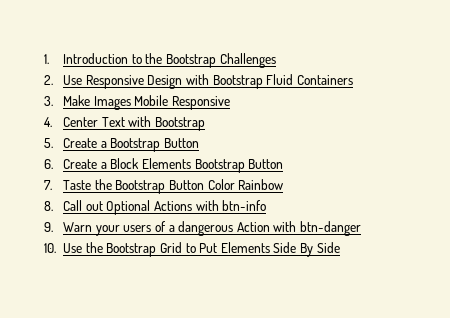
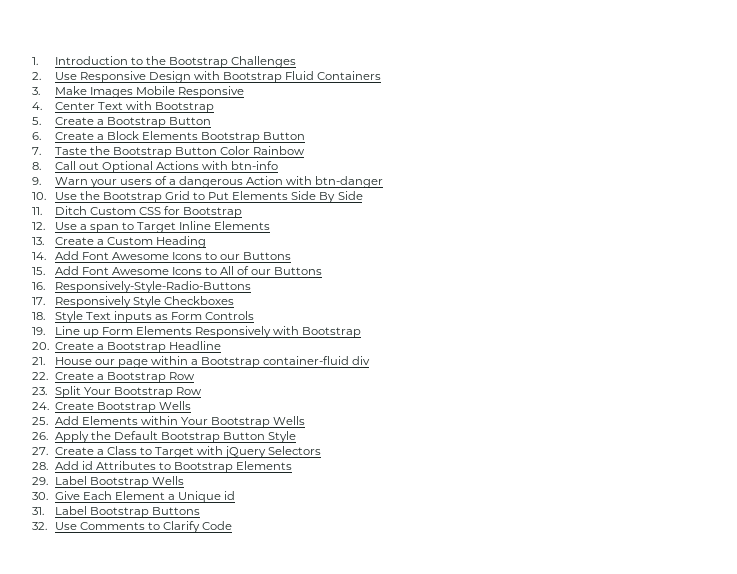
(340, 247) none -> [32,206,242,218] [32,221,271,233] [32,236,206,248] [32,251,292,260] [32,266,323,275] [32,281,251,293] [32,296,234,308] [32,311,255,323] [32,326,362,338] [32,341,222,353] [32,356,371,368] [32,372,195,383] [32,386,202,398] [32,401,191,413] [32,416,306,428] [32,431,297,443] [32,446,322,458] [32,461,293,473] [32,476,184,488] [32,491,236,503] [32,506,200,518] [32,521,232,533] // 11. Ditch Custom CSS for Bootstrap // 12. Use a span to Target Inline Elements // 13. Create a Custom Heading // 14. Add Font Awesome Icons to our Buttons // 15. Add Font Awesome Icons to All of our Buttons // 16. Responsively-Style-Radio-Buttons // 17. Responsively Style Checkboxes // 18. Style Text inputs as Form Controls // 19. Line up Form Elements Responsively with Bootstrap // 20. Create a Bootstrap Headline // 21. House our page within a Bootstrap container-fluid div // 22. Create a Bootstrap Row // 23. Split Your Bootstrap Row // 24. Create Bootstrap Wells // 25. Add Elements within Your Bootstrap Wells // 26. Apply the Default Bootstrap Button Style // 27. Create a Class to Target with jQuery Selectors // 28. Add id Attributes to Bootstrap Elements // 29. Label Bootstrap Wells // 30. Give Each Element a Unique id // 31. Label Bootstrap Buttons // 32. Use Comments to Clarify Code

